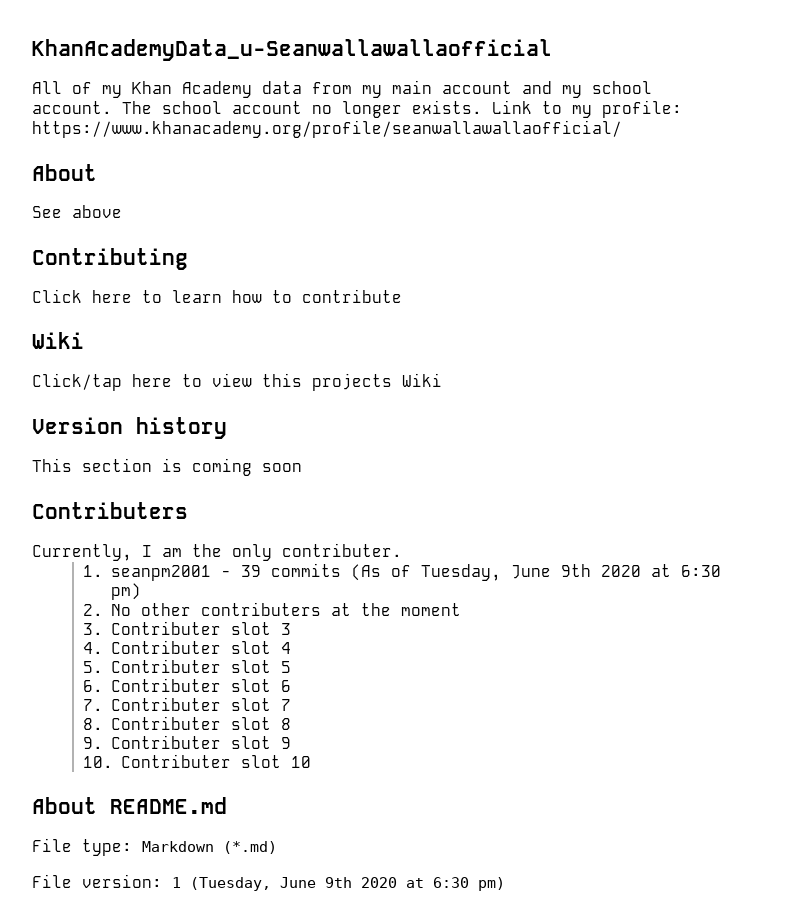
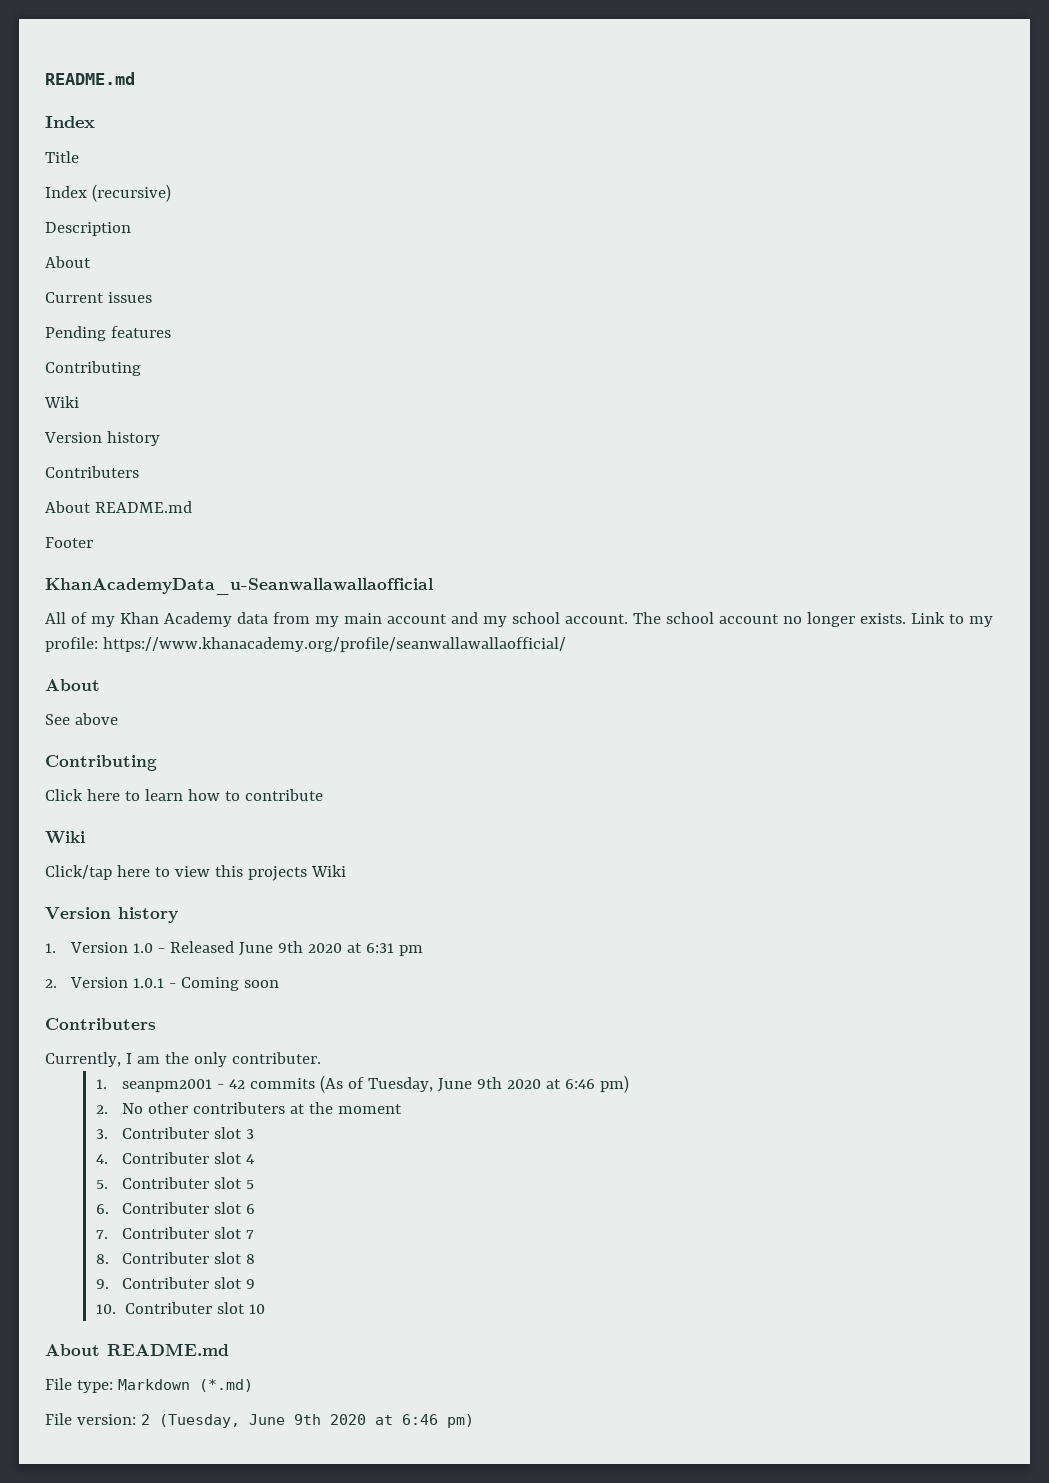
(32, 50) none -> [45,72,135,85] [45,116,95,128] [45,151,79,163] [45,184,171,202] [45,222,131,236] [45,256,91,268] [45,292,152,303] [45,326,171,341] [45,361,141,376] [44,396,79,408] [44,431,160,446] [45,466,139,478] [45,501,192,513] [45,537,93,548] README.md // Index // Title // Index (recursive) // Description // About // Current issues // Pending features // Contributing // Wiki // Version history // Contributers // About README.md // Footer //
[32,458,252,476] This section is coming -> [45,941,423,956] [45,977,239,991] 1. Version 1.0 - Released June 9th 2020 at 6:31 pm // 2. Version 1.0.1 - Coming
[240,565,261,577] 39 -> [228,1079,245,1089] 42
[680,565,721,577] 6:30 -> [564,1079,595,1089] 6:46
[172,877,181,888] 1 -> [140,1414,150,1425] 2
[433,877,469,888] 6:30 -> [401,1414,438,1425] 6:46

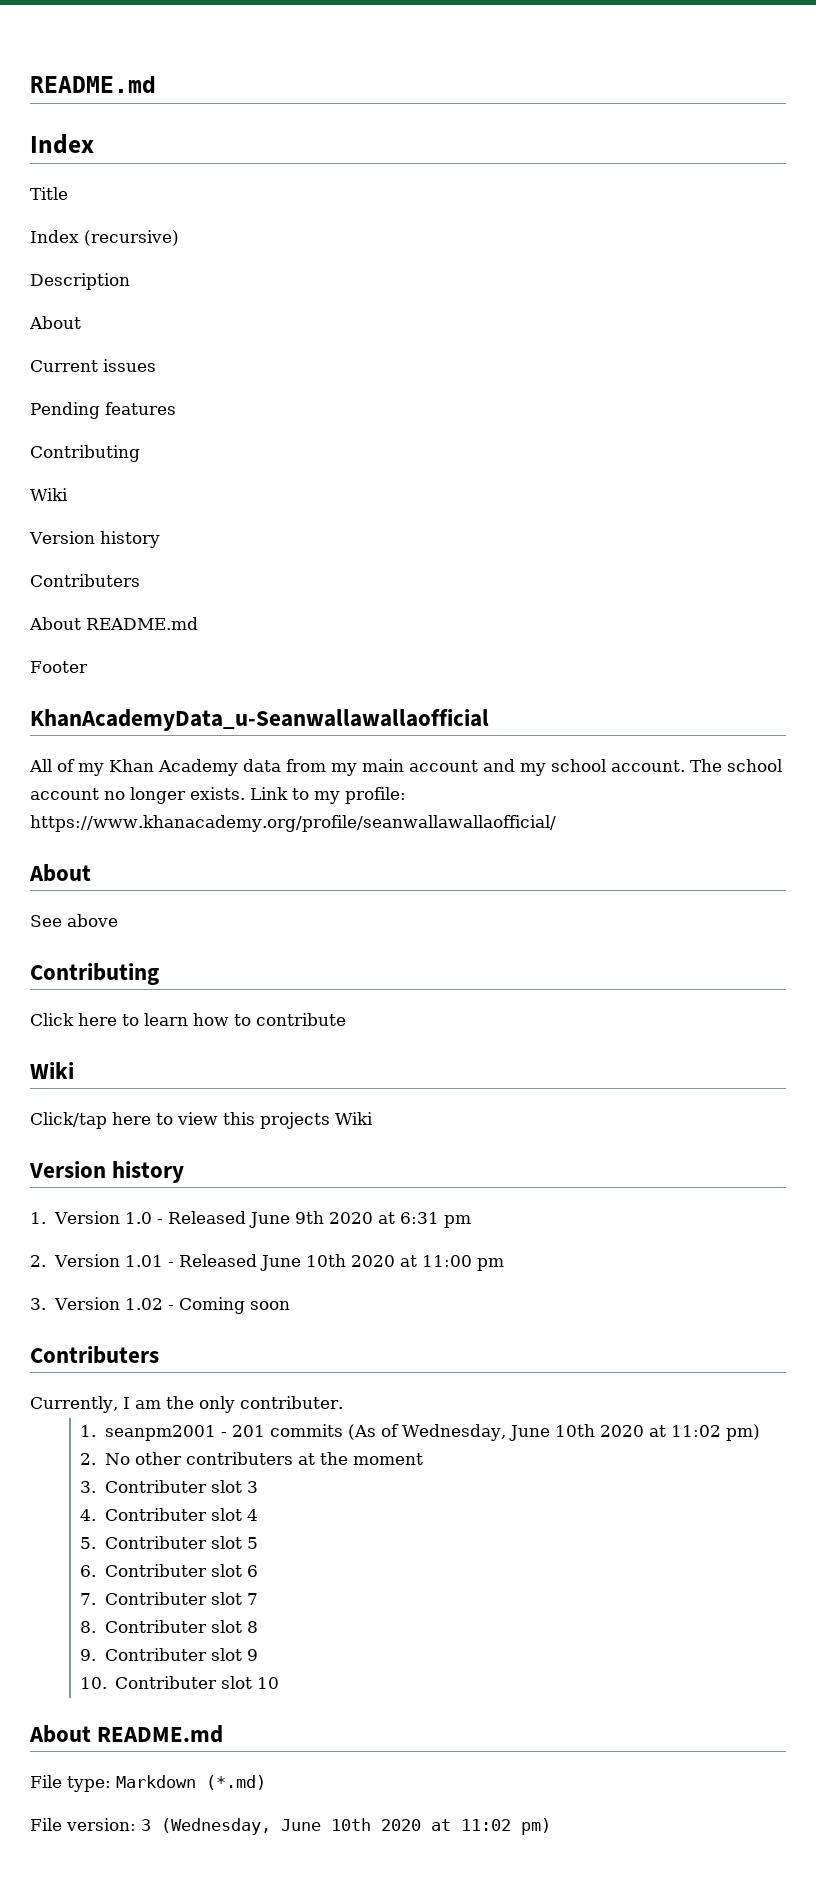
[132,978,164,988] 1.0.1 -> [125,1254,505,1271] [30,1297,164,1310] 1.01 - Released June 10th 2020 at 11:00 pm // 3. Version 1.02
[228,1079,245,1089] 42 -> [232,1425,266,1437] 201
[367,1077,595,1092] Tuesday, June 9th 2020 at 6:46 -> [402,1424,722,1441] Wednesday, June 10th 2020 at 11:02
[140,1414,438,1428] 2 (Tuesday, June 9th 2020 at 6:46 -> [141,1818,511,1835] 3 (Wednesday, June 10th 2020 at 11:02

